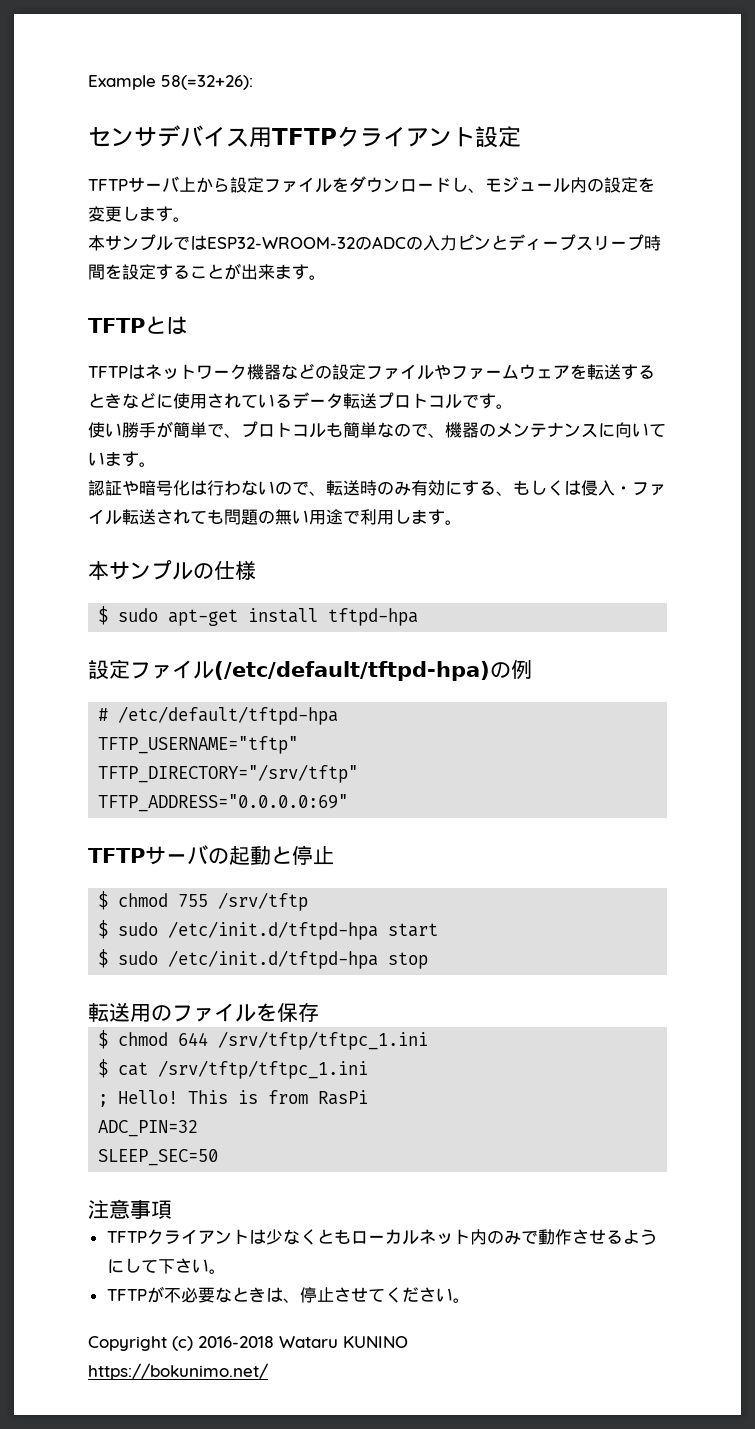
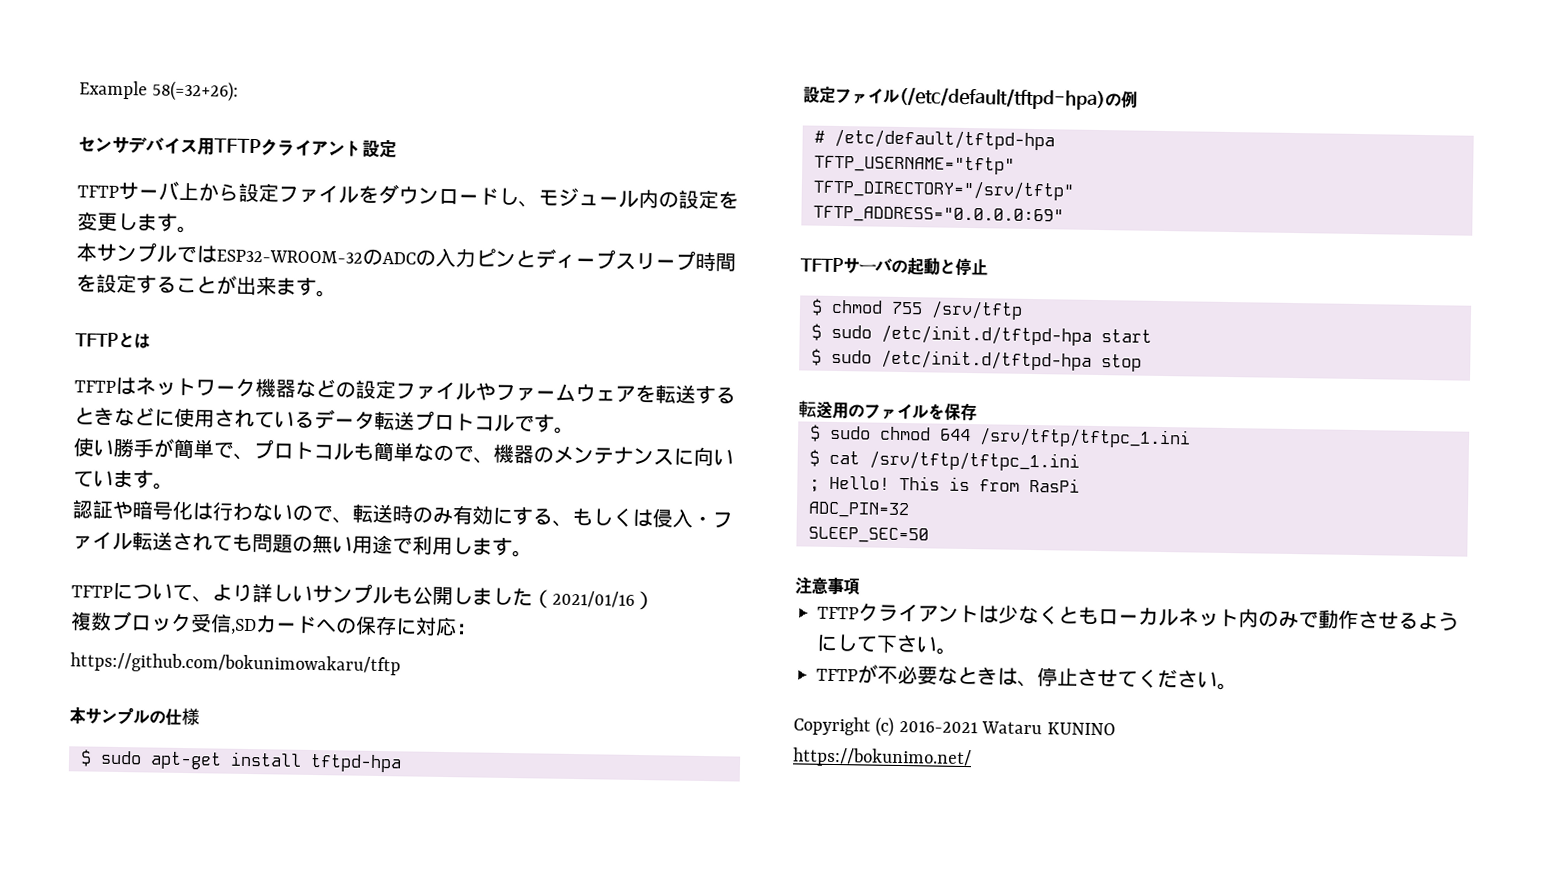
(462, 522) none -> [71,582,655,611] [70,610,477,637] [70,652,401,676] // TFTPについて、より詳しいサンプルも公開しました（2021/01/16） // 複数ブロック受信,SDカードへの保存に対応： // https://github.com/bokunimowakaru/tftp
(109, 1039) none -> [830,425,871,440] sudo
[198,1336,274,1348] 2016-2018 -> [898,720,978,734] 2016-2021

